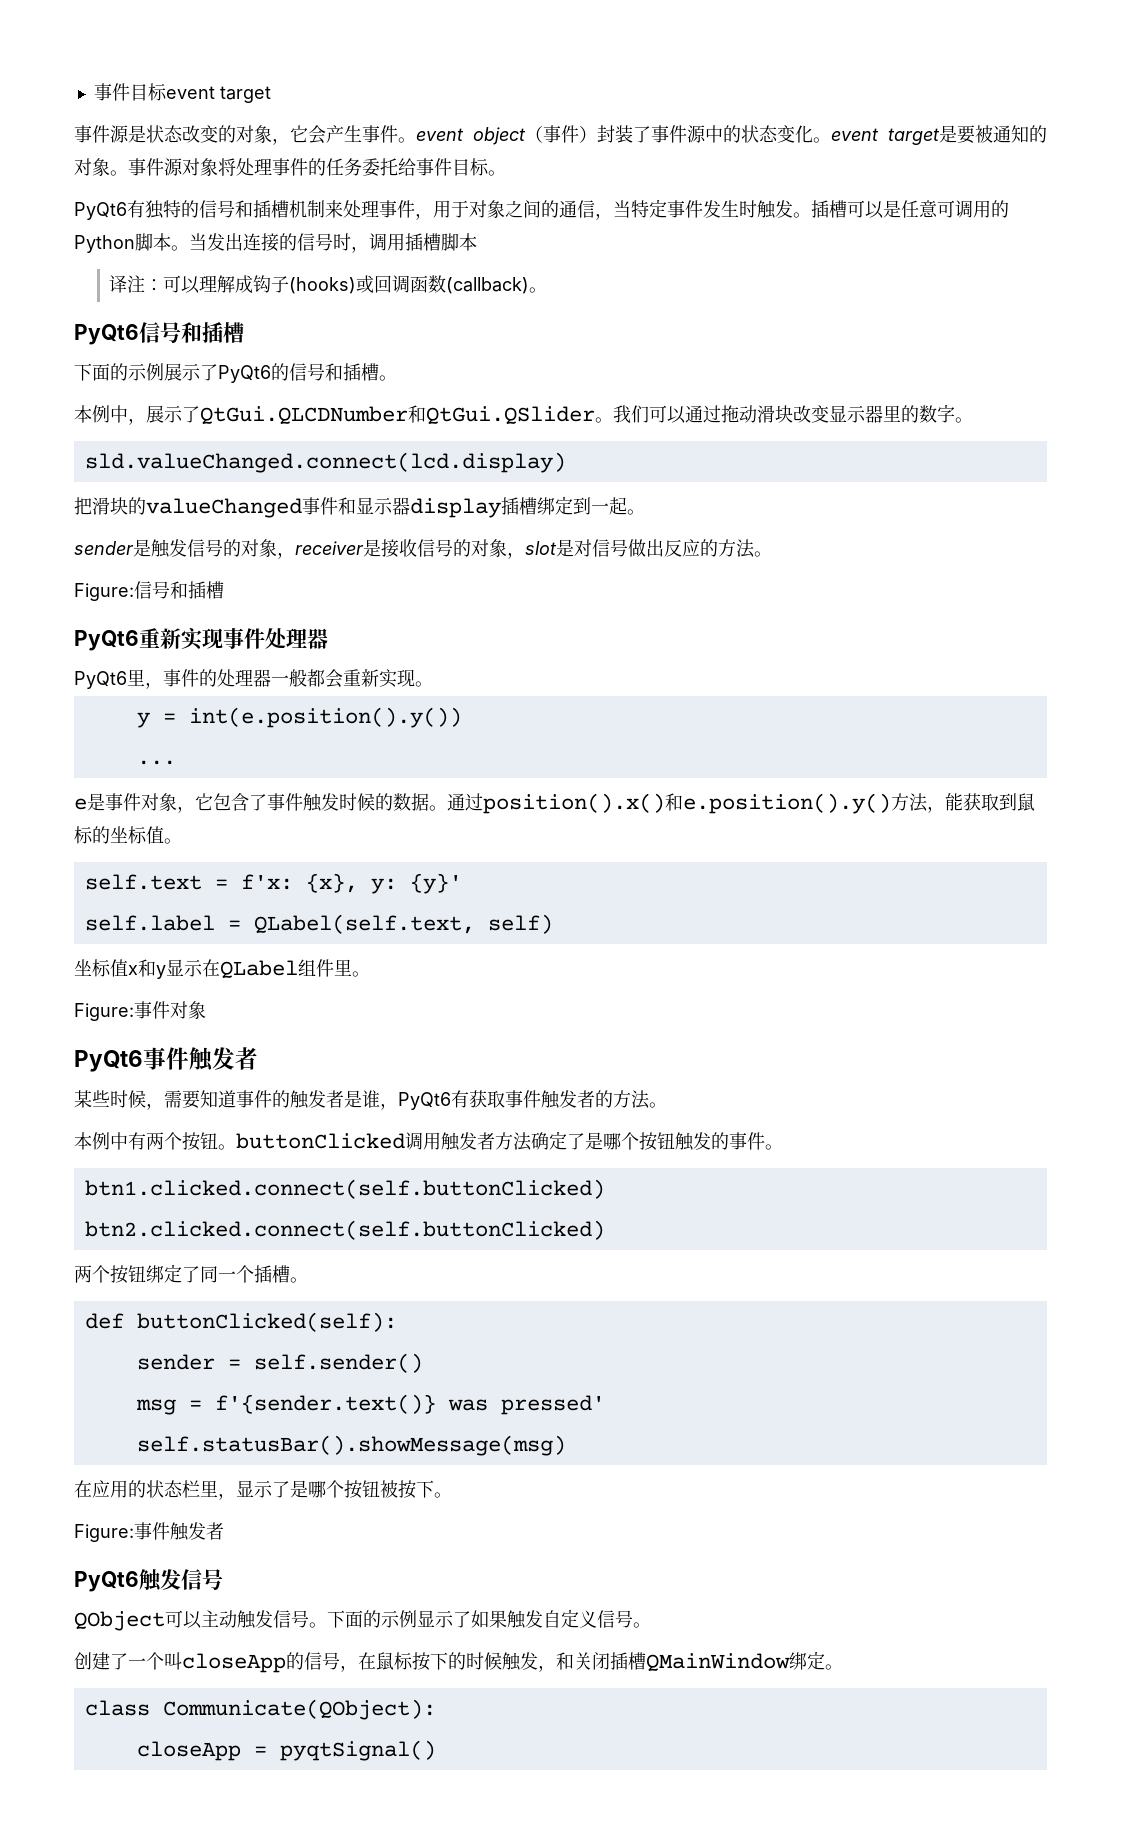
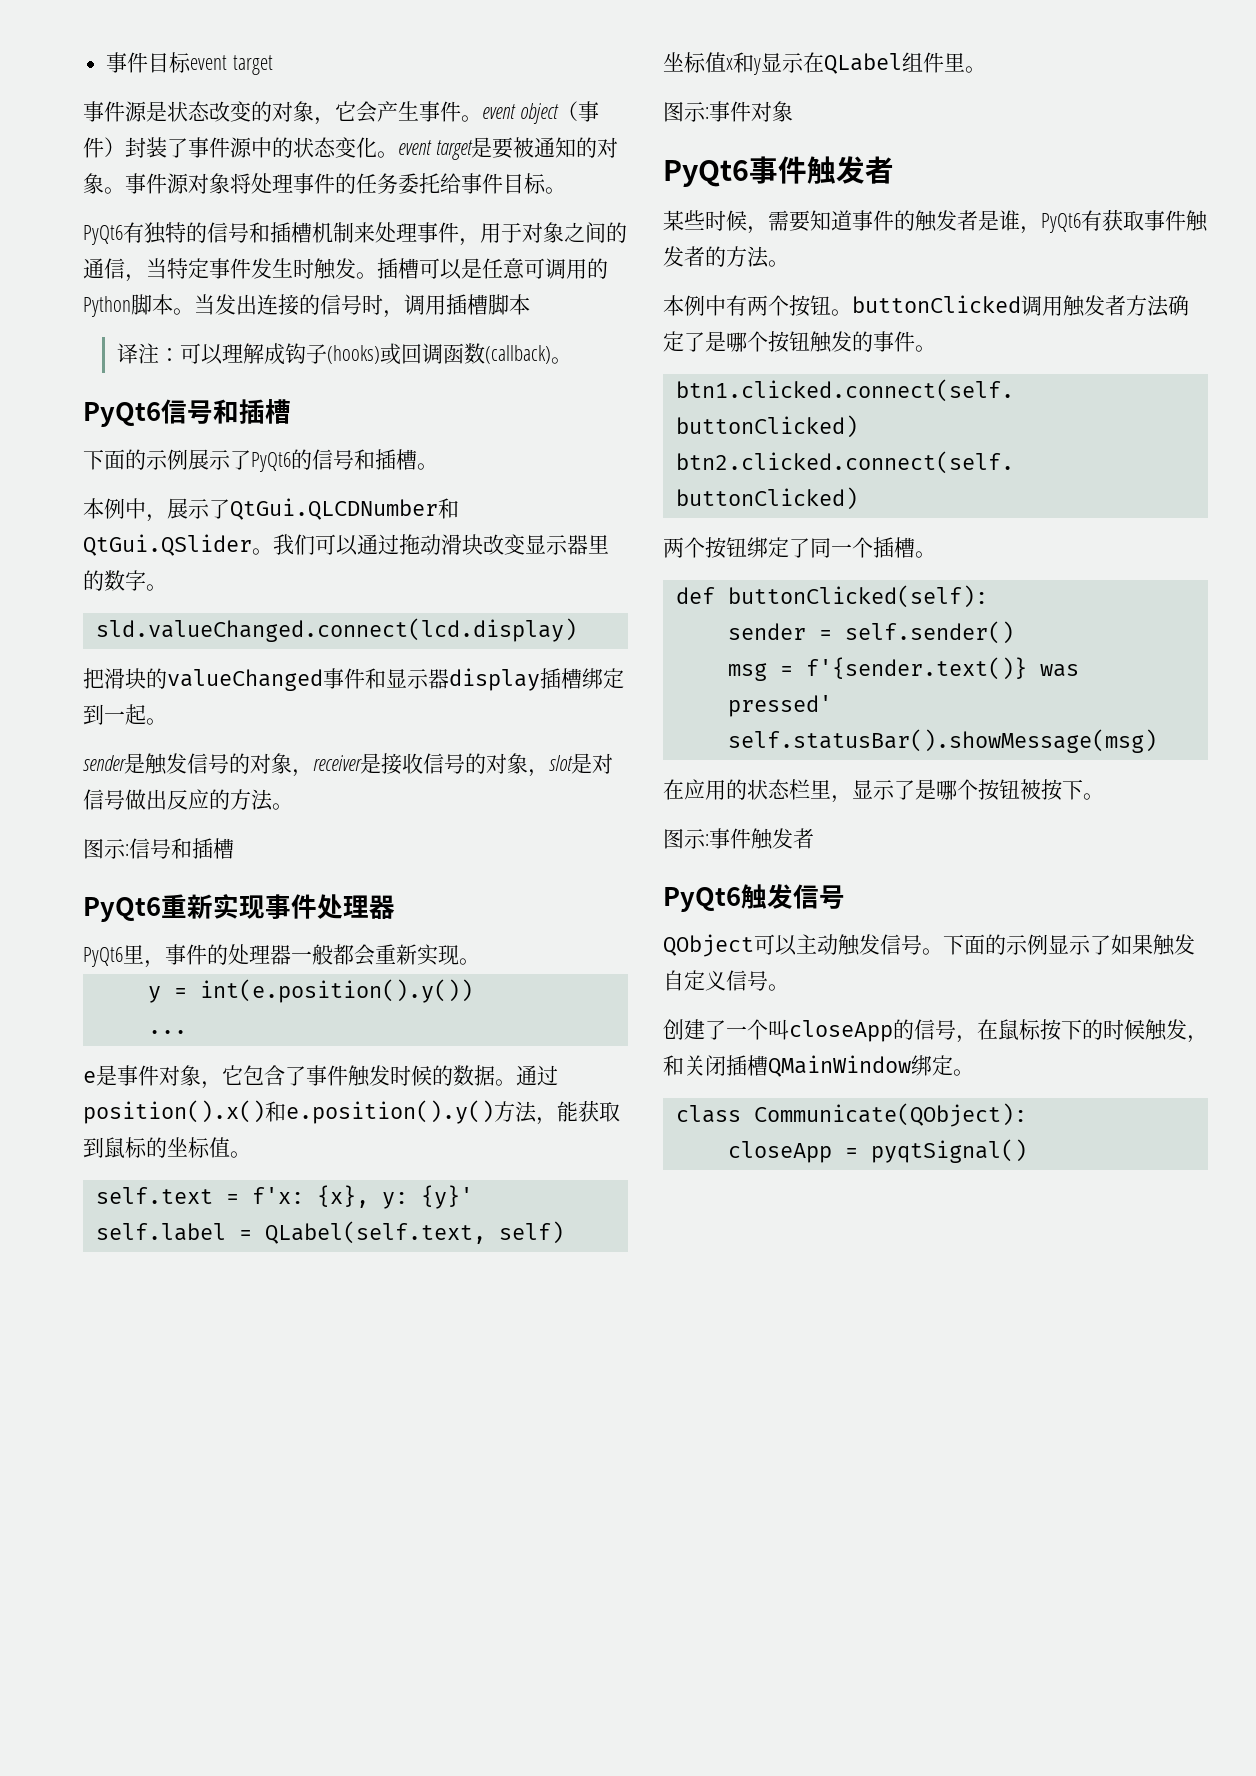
[74,583,134,601] Figure: -> [83,838,129,859] 图示:
[74,1003,134,1021] Figure: -> [663,101,709,122] 图示:
[74,1524,134,1542] Figure: -> [663,828,709,849] 图示:

